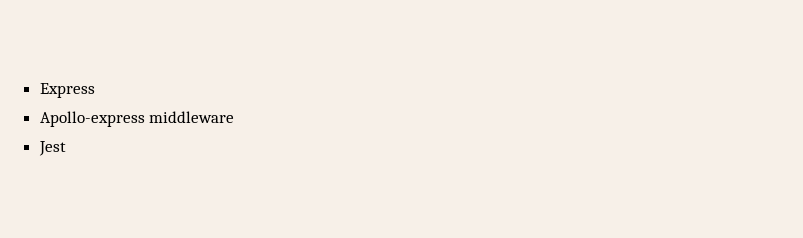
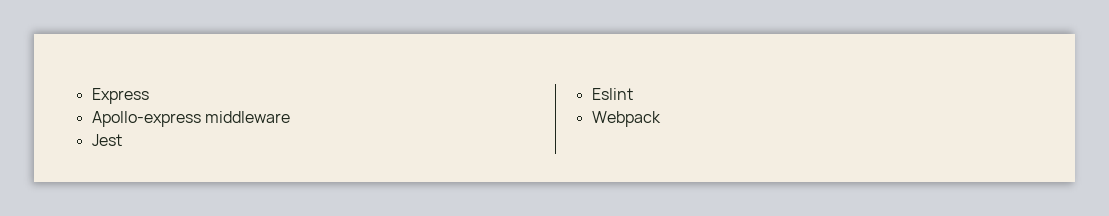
(66, 148) none -> [591,88,633,100] [591,111,661,127] // Eslint // Webpack

